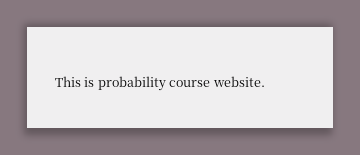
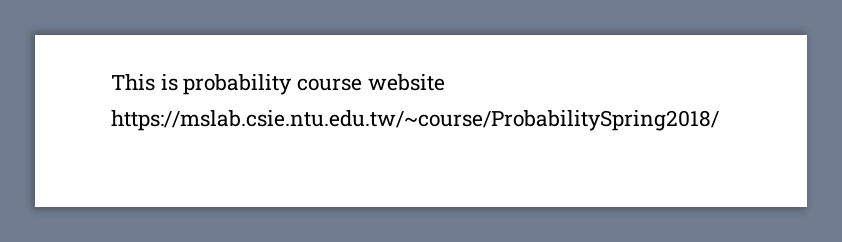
[212,76,265,87] website. -> [367,74,445,91] [111,110,719,131] website https://mslab.csie.ntu.edu.tw/~course/ProbabilitySpring2018/

